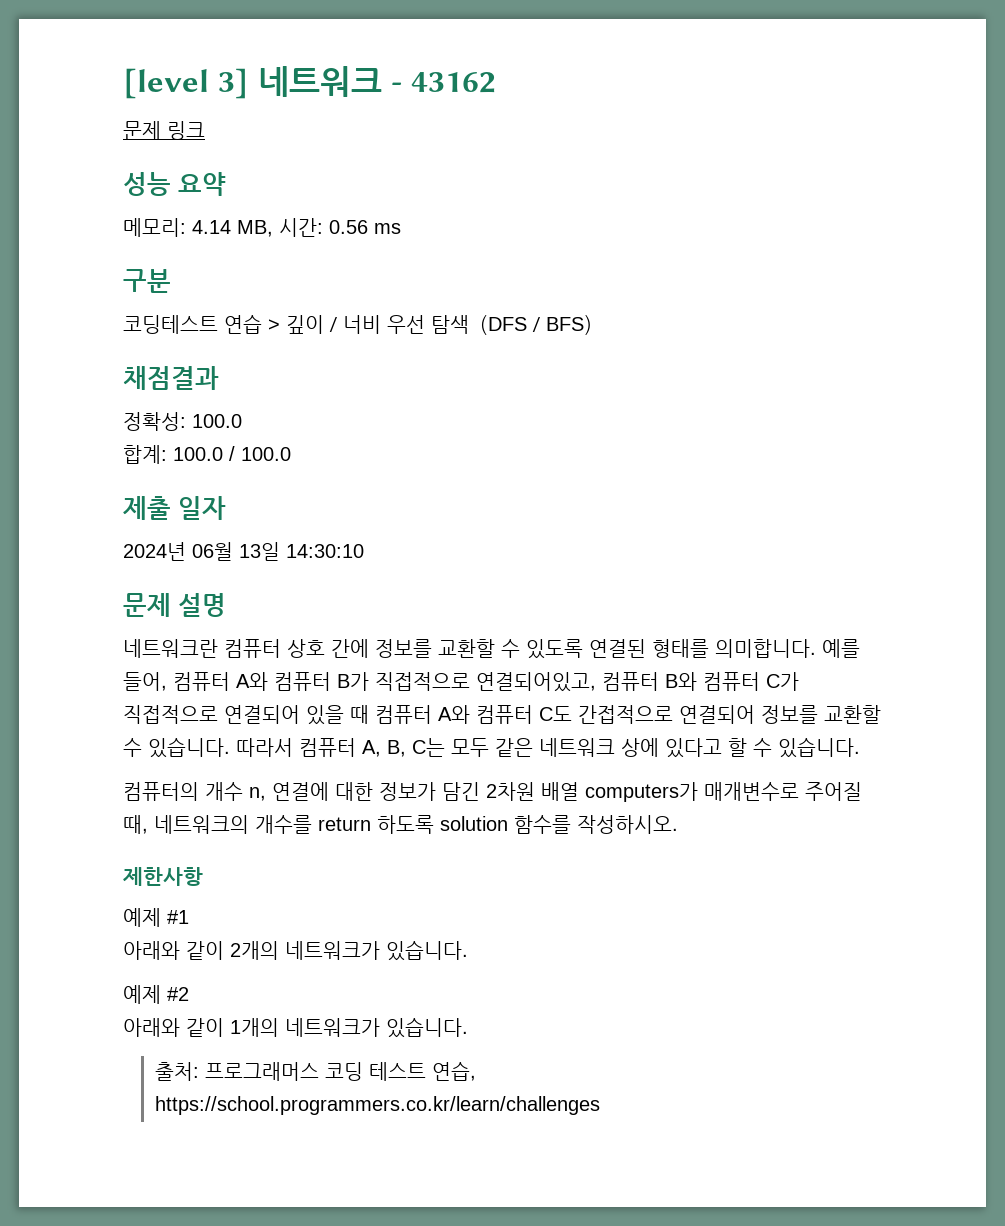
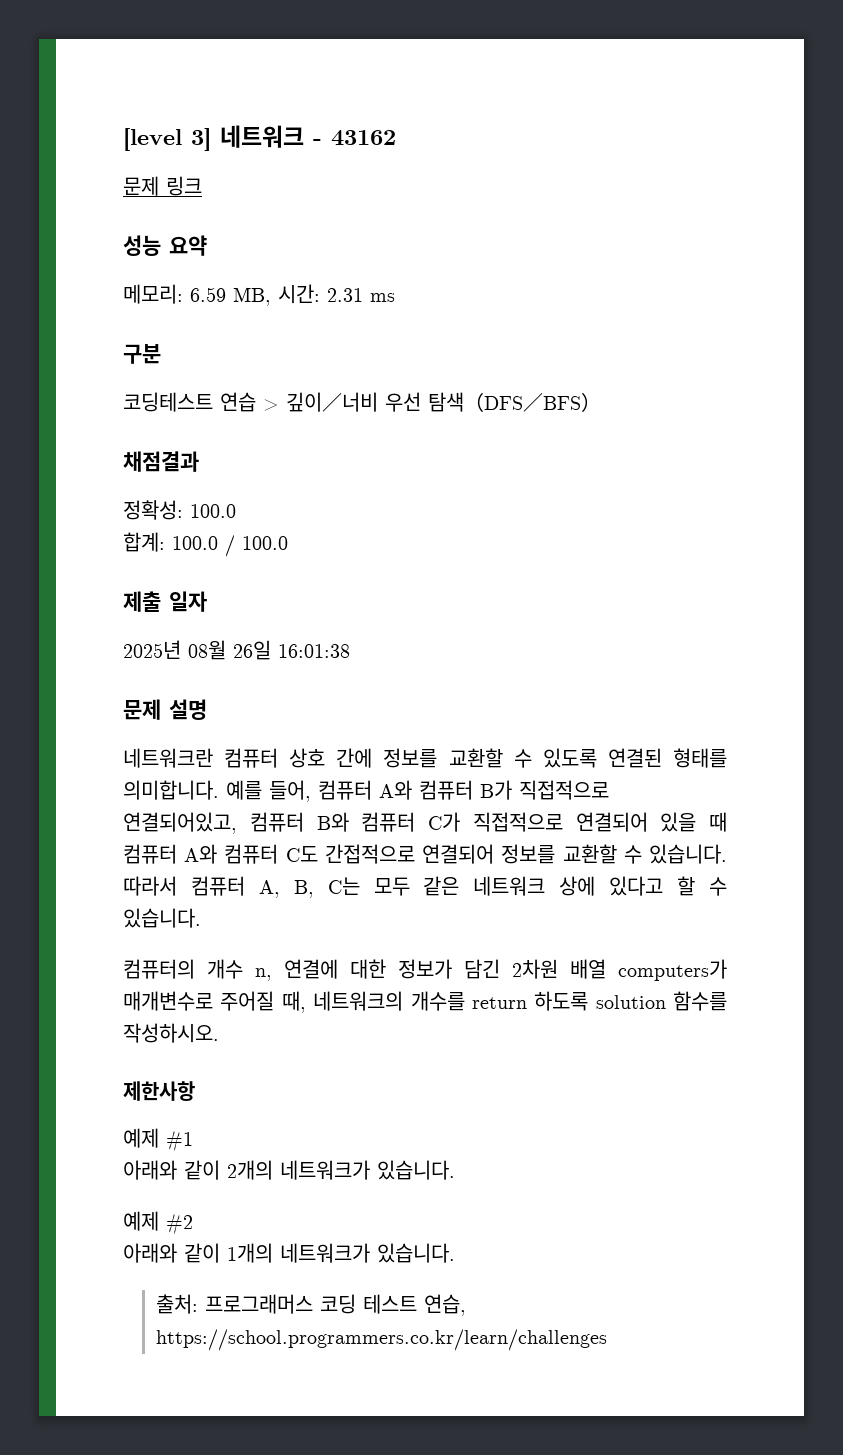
[192,220,231,234] 4.14 -> [190,287,226,302] 6.59
[329,220,368,234] 0.56 -> [327,288,363,302] 2.31
[123,542,364,561] 2024년 06월 13일 14:30:10 -> [123,640,350,660] 2025년 08월 26일 16:01:38

